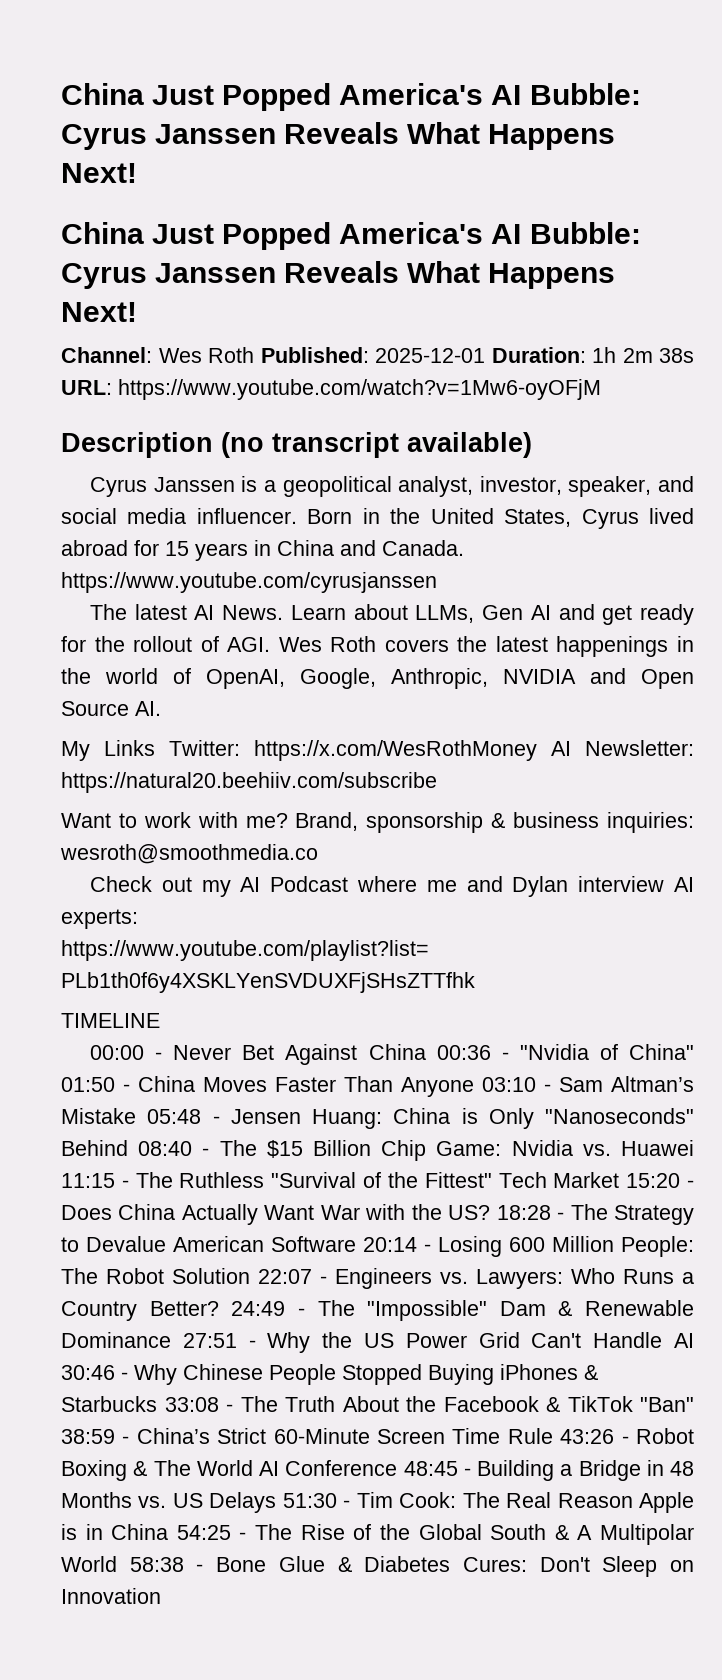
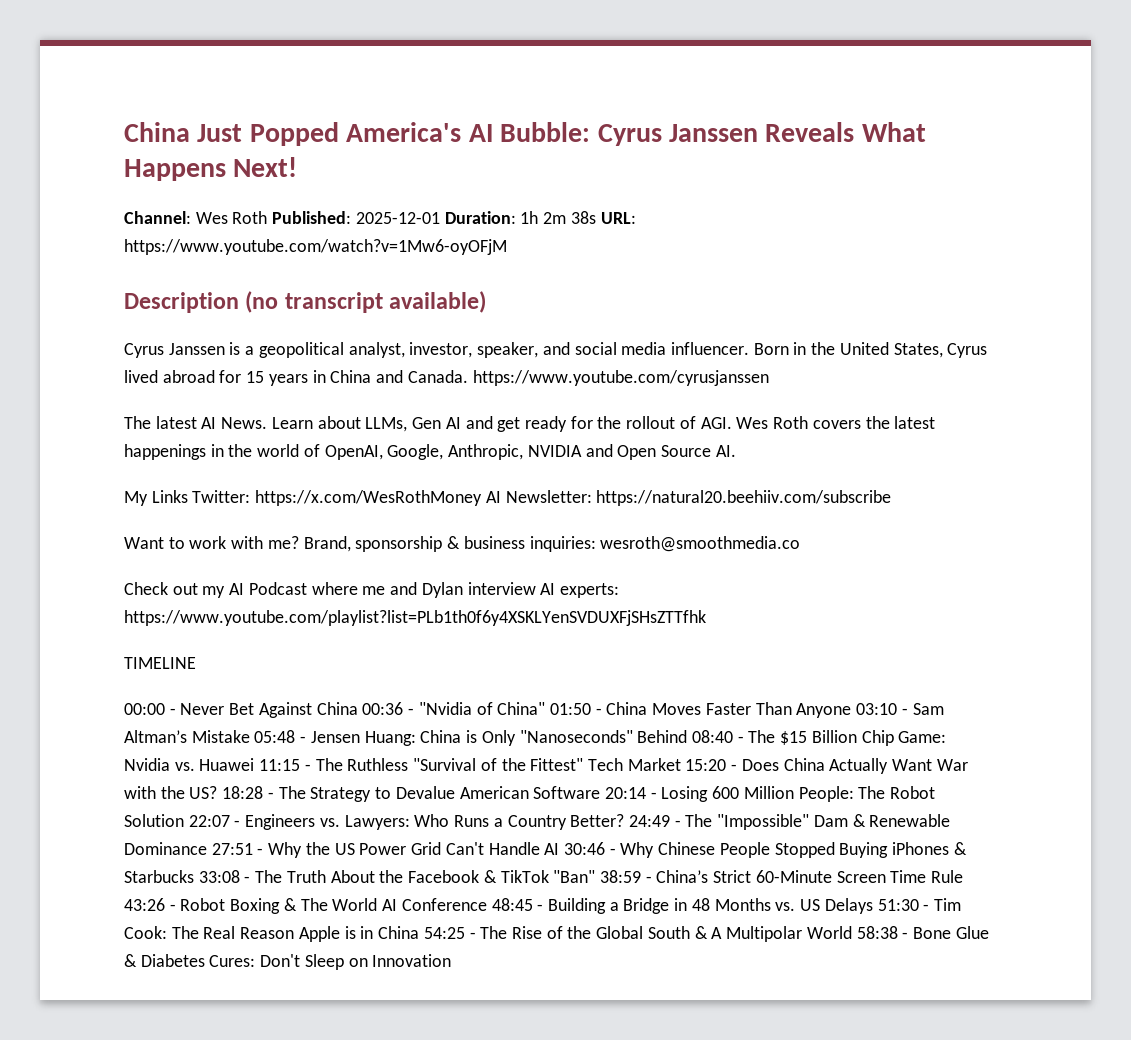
[61,222,641,250] [61,261,616,289] [61,302,137,322] // China Just Popped America's AI Bubble: Cyrus Janssen Reveals What Happens Next! -> (298, 167) none

